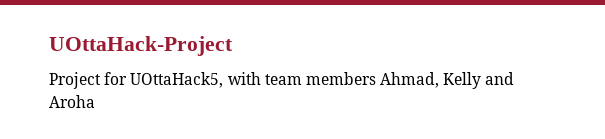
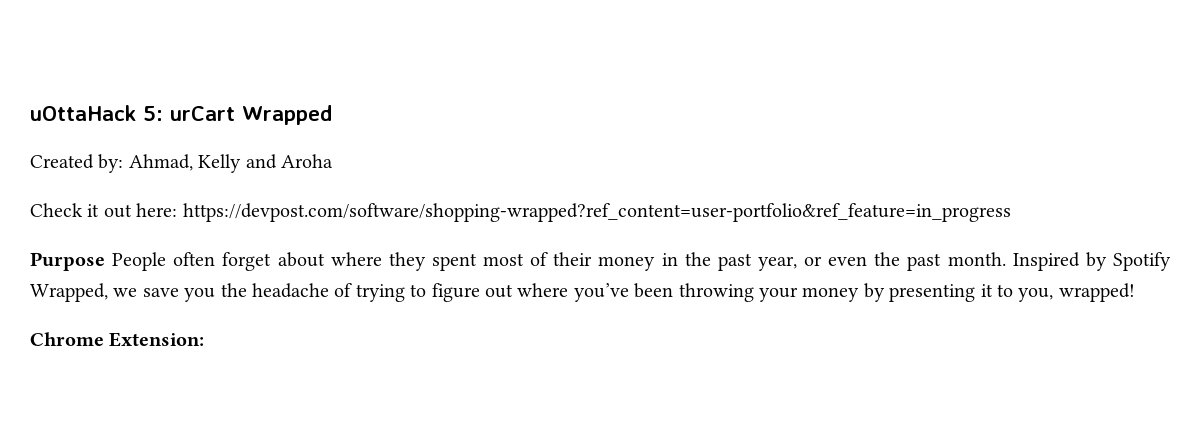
[49,36,233,56] [49,72,515,89] [49,95,95,108] UOttaHack-Project // Project for UOttaHack5, with team members Ahmad, Kelly and Aroha -> [30,105,332,125] [30,154,333,173] [30,203,1011,222] [30,252,1172,271] [30,283,1135,302] [30,332,205,347] uOttaHack 5: urCart Wrapped // Created by: Ahmad, Kelly and Aroha // Check it out here: https://devpost.com/software/shopping-wrapped?ref_content=user-portfolio&ref_feature=in_progress // Purpose People often forget about where they spent most of their money in the past year, or even the past month. Inspired by Spotify Wrapped, we save you the headache of trying to figure out where you’ve been throwing your money by presenting it to you, wrapped! // Chrome Extension:

